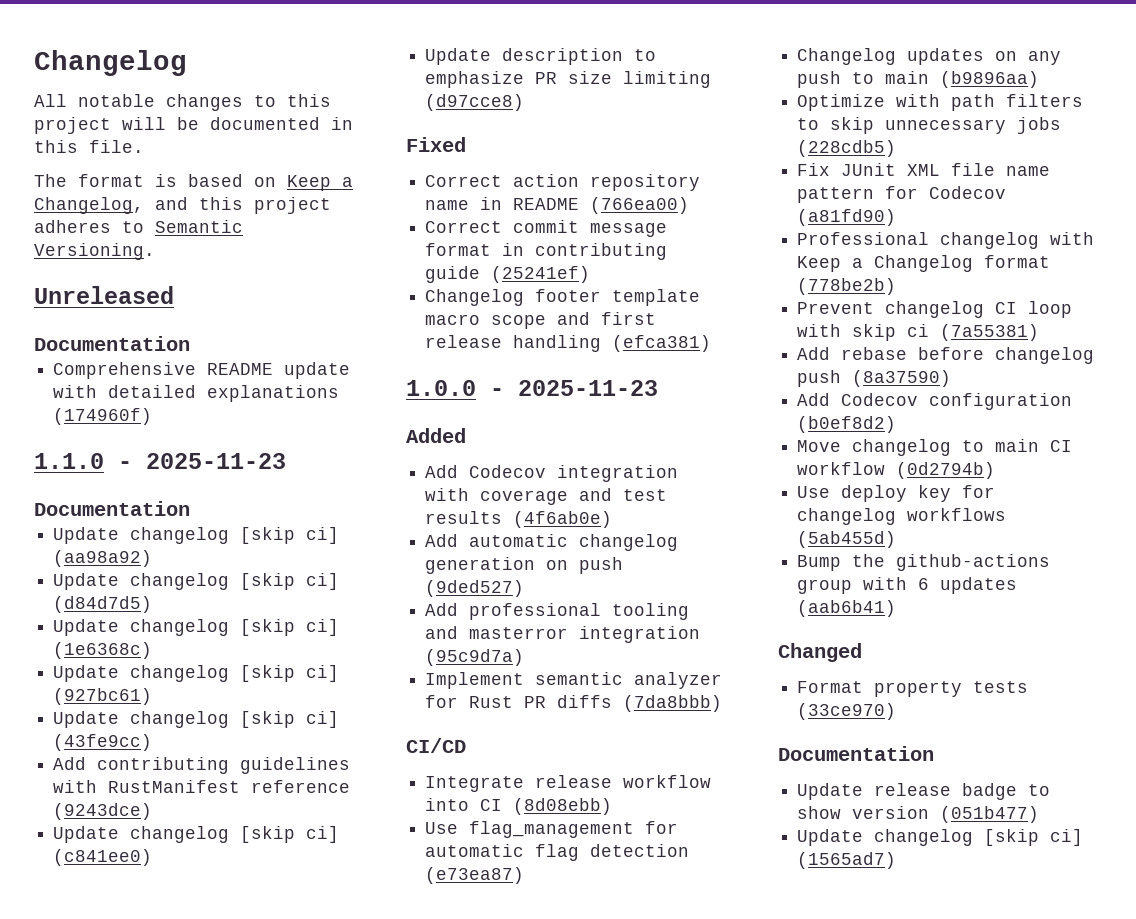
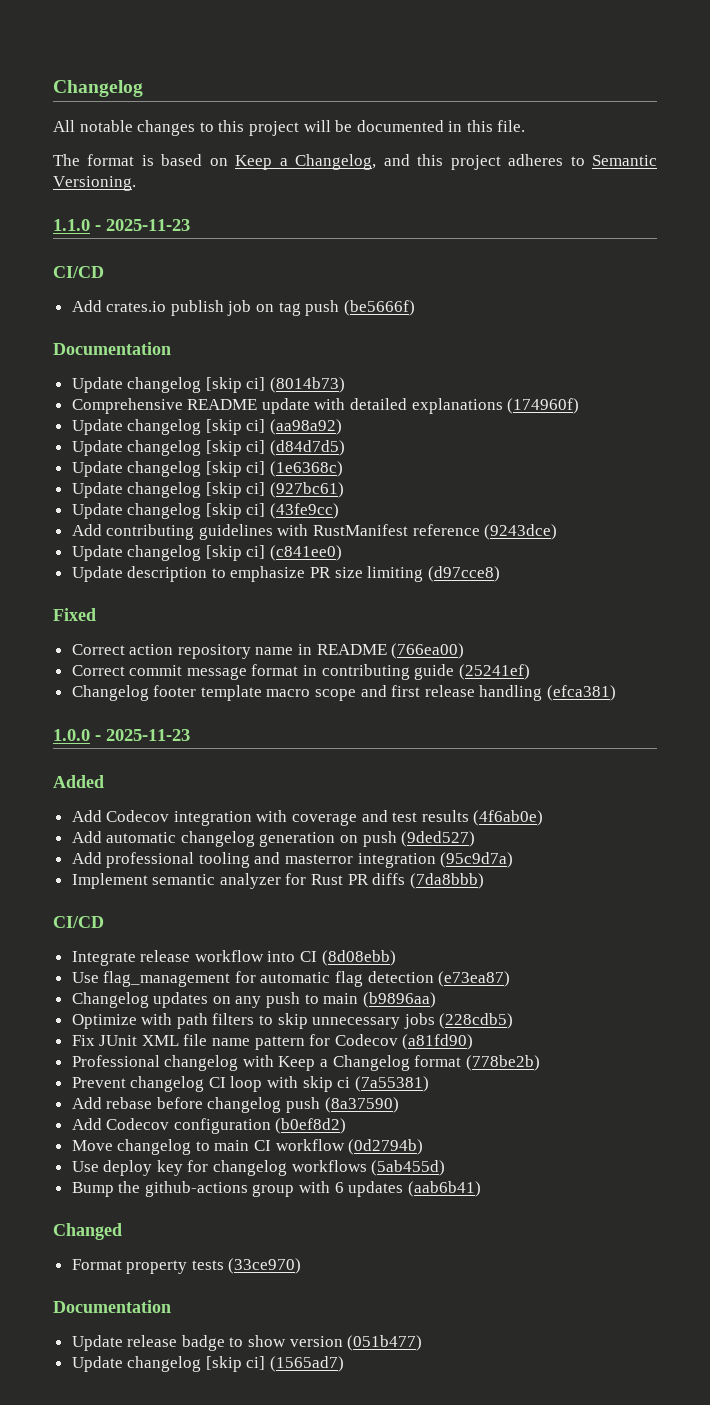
[34,286,174,304] [34,336,190,351] Unreleased // Documentation -> [53,219,190,231] [53,266,104,278] [71,300,415,316] [53,342,171,355] [71,377,346,393] 1.1.0 - 2025-11-23 // CI/CD // Add crates.io publish job on tag push (be5666f) // Documentation // Update changelog [skip ci] (8014b73)
[34,453,286,469] [34,501,190,516] // 1.1.0 - 2025-11-23 // Documentation -> (580, 406) none

